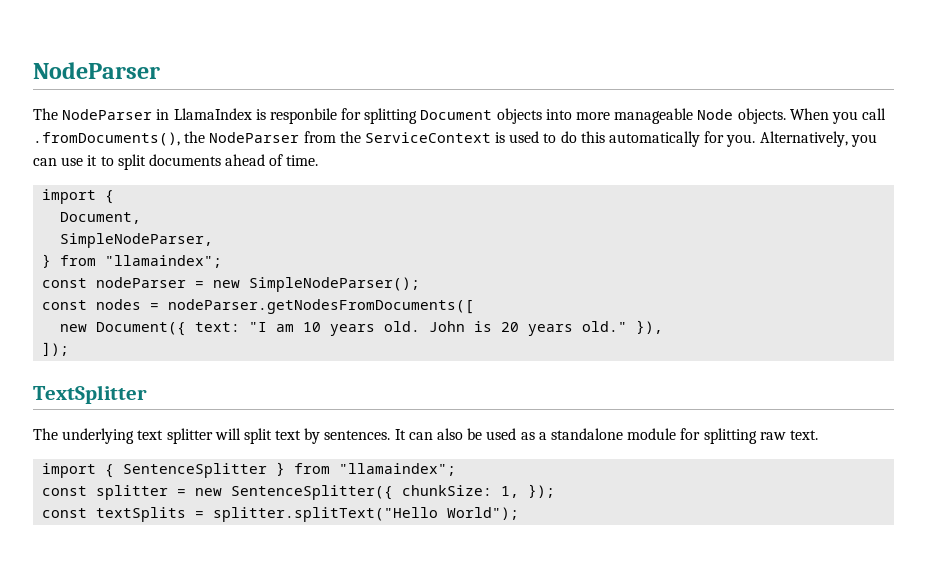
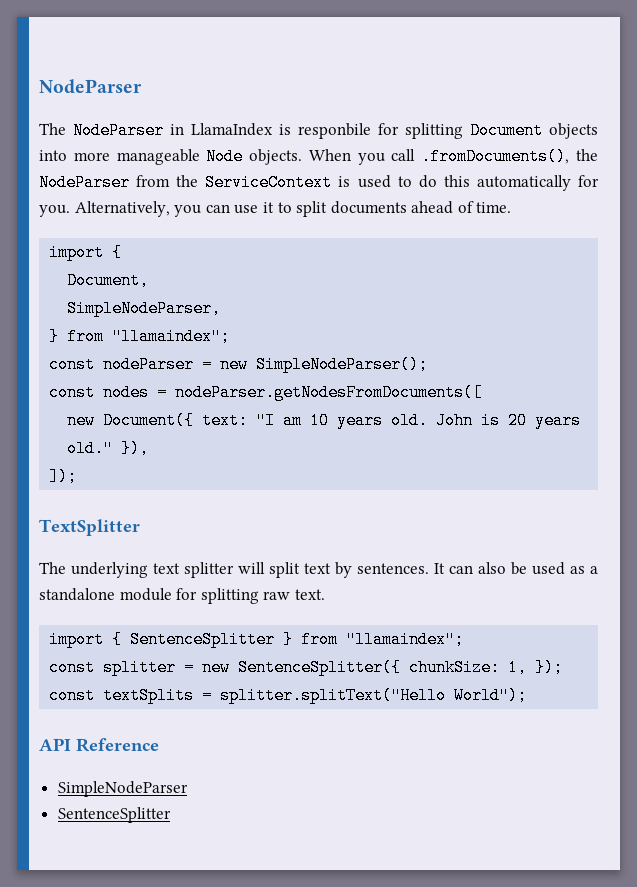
(520, 513) none -> [39,738,159,752] [57,781,188,797] [57,807,171,823] // API Reference // SimpleNodeParser // SentenceSplitter

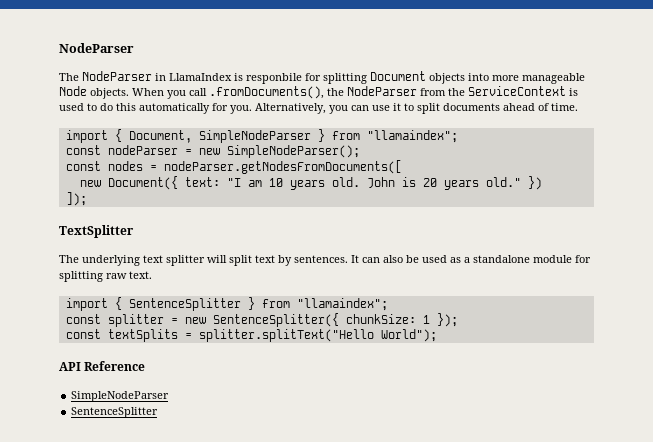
(123, 252) // -> (122, 135) none
[67,300,222,317] // SimpleNodeParser, // -> [198,130,311,143] SimpleNodeParser
[121,440,150,457] }), -> [527,176,542,190] })
[508,659,528,676] 1, -> [422,315,430,324] 1

